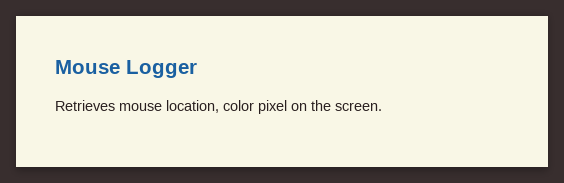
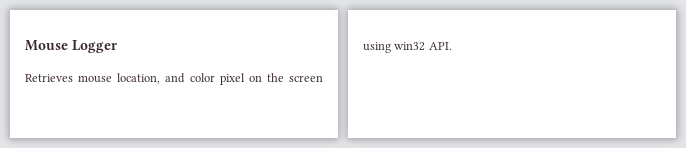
(219, 106) none -> [165,73,186,83] and
[335,102,382,111] screen. -> [289,75,323,82] [363,42,452,53] screen using win32 API.

